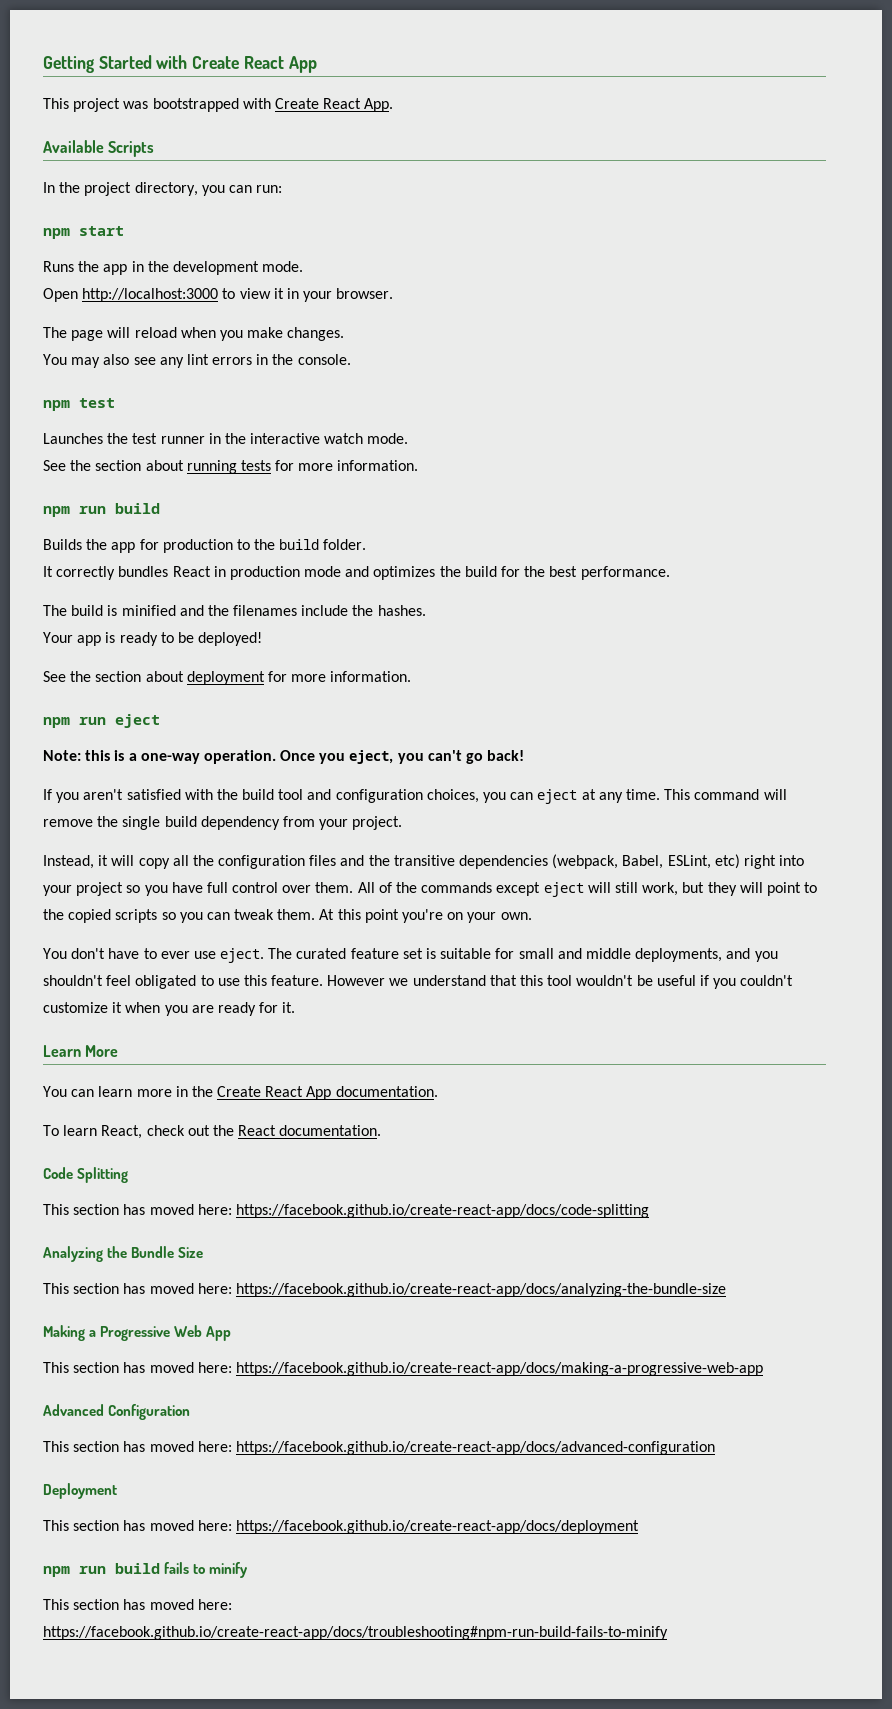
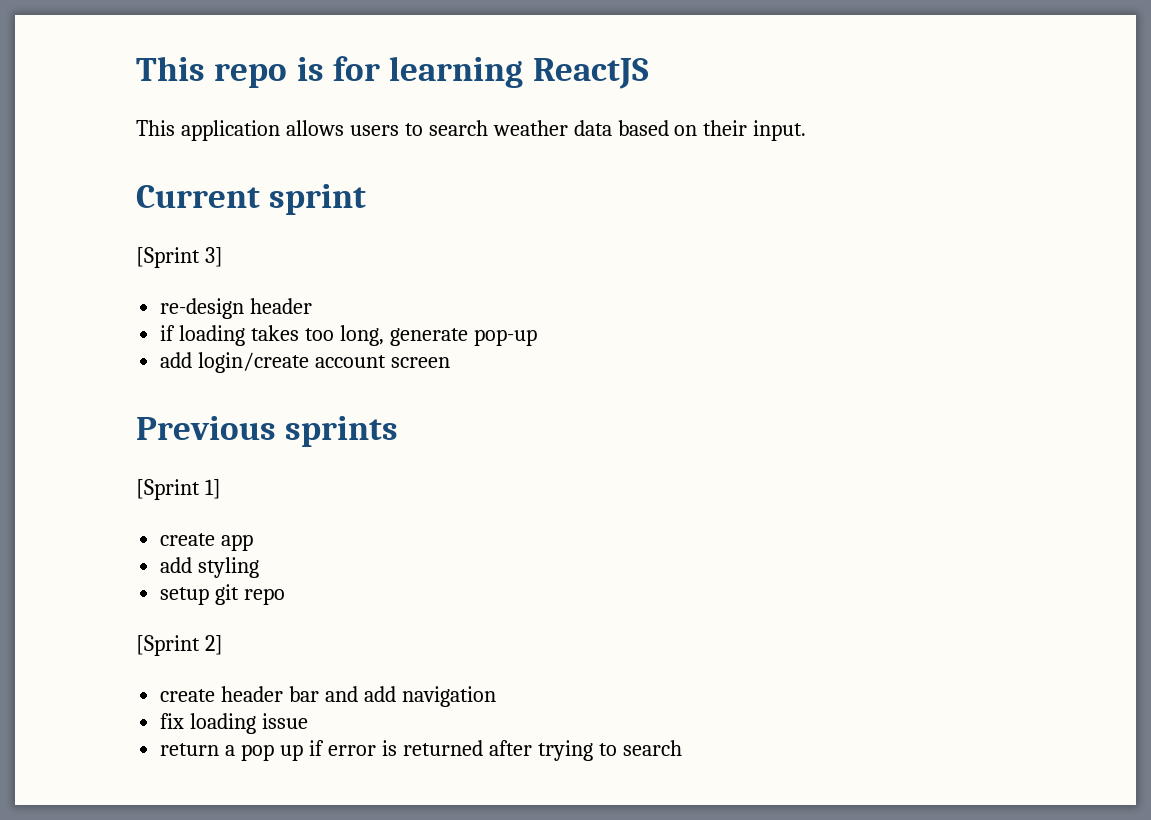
[43,55,317,73] [43,98,394,112] [43,140,155,157] [43,182,283,196] [43,226,124,239] [43,261,304,275] [43,288,394,302] [43,327,345,341] [43,354,351,368] [43,398,115,411] [43,433,409,444] [43,460,419,474] [43,503,160,517] [43,539,367,553] [43,566,670,580] [43,605,426,616] [43,632,263,646] [43,671,412,685] [43,714,160,728] [43,750,525,764] [43,789,787,804] [43,816,403,830] [43,854,805,869] [43,882,818,897] [43,909,532,923] [43,948,778,963] [43,975,794,989] [43,1002,296,1016] [43,1045,119,1057] [43,1086,438,1100] [43,1125,382,1139] [43,1167,129,1183] [43,1204,649,1218] [43,1246,204,1262] [43,1283,726,1297] [43,1325,232,1341] [43,1362,763,1376] [43,1404,191,1420] [43,1441,715,1455] [43,1483,117,1499] [43,1520,639,1534] [43,1562,249,1578] [43,1599,232,1610] [43,1626,668,1640] Getting Started with Create React App // This project was bootstrapped with Create React App. // Available Scripts // In the project directory, you can run: // npm start // Runs the app in the development mode. // Open http://localhost:3000 to view it in your browser. // The page will reload when you make changes. // You may also see any lint errors in the console. // npm test // Launches the test runner in the interactive watch mode. // See the section about running tests for more information. // npm run build // Builds the app for production to the build folder. // It correctly bundles React in production mode and optimizes the build for the best performance. // The build is minified and the filenames include the hashes. // Your app is ready to be deployed! // See the section about deployment for more information. // npm run eject // Note: this is a one-way operation. Once you eject, you can't go back! // If you aren't satisfied with the build tool and configuration choices, you can eject at any time. This command will remove the single build dependency from your project. // Instead, it will copy all the configuration files and the transitive dependencies (webpack, Babel, ESLint, etc) right into your project so you have full control over them. All of the commands except eject will still work, but they will point to the copied scripts so you can tweak them. At this point you're on your own. // You don't have to ever use eject. The curated feature set is suitable for small and middle deployments, and you shouldn't feel obligated to use this feature. However we understand that this tool wouldn't be useful if you couldn't customize it when you are ready for it. // Learn More // You can learn more in the Create React App documentation. // To learn React, check out the React documentation. // Code Splitting // This section has moved here: https://facebook.github.io/create-react-app/docs/code-splitting // Analyzing the Bundle Size // This section has moved here: https://facebook.github.io/create-react-app/docs/analyzing-the-bundle-size // Making a Progressive Web App // This section has moved here: https://facebook.github.io/create-react-app/docs/making-a-progressive-web-app // Advanced Configuration // This section has moved here: https://facebook.github.io/create-react-app/docs/advanced-configuration // Deployment // This section has moved here: https://facebook.github.io/create-react-app/docs/deployment // npm run build fails to minify // This section has moved here: https://facebook.github.io/create-react-app/docs/troubleshooting#npm-run-build-fails-to-minify -> [136,56,649,89] [136,120,807,141] [136,184,367,215] [136,247,223,268] [160,298,313,319] [160,325,537,346] [160,352,451,373] [136,416,399,447] [136,479,221,500] [160,533,254,551] [160,557,260,578] [160,584,286,605] [136,635,223,656] [160,686,496,707] [160,713,309,734] [160,740,682,761] This repo is for learning ReactJS // This application allows users to search weather data based on their input. // Current sprint // [Sprint 3] // re-design header // if loading takes too long, generate pop-up // add login/create account screen // Previous sprints // [Sprint 1] // create app // add styling // setup git repo // [Sprint 2] // create header bar and add navigation // fix loading issue // return a pop up if error is returned after trying to search

